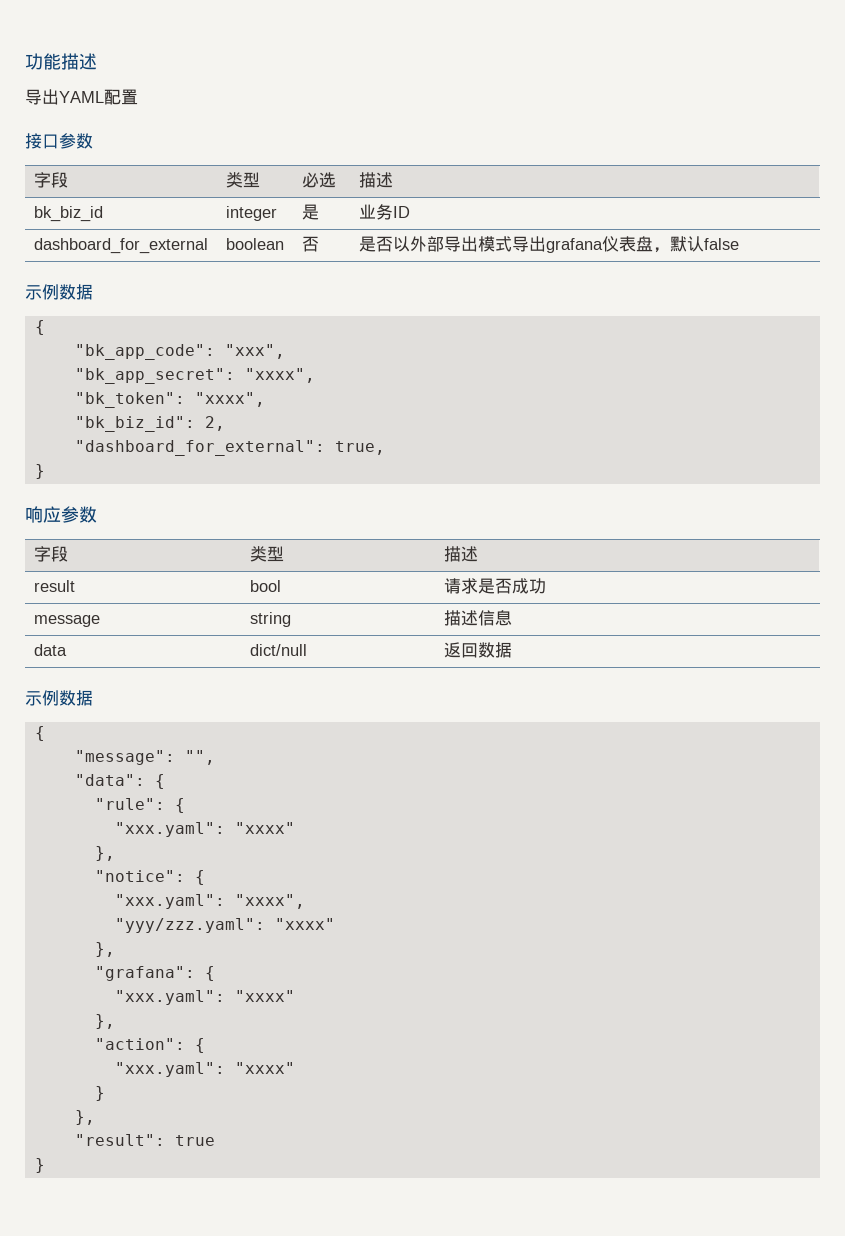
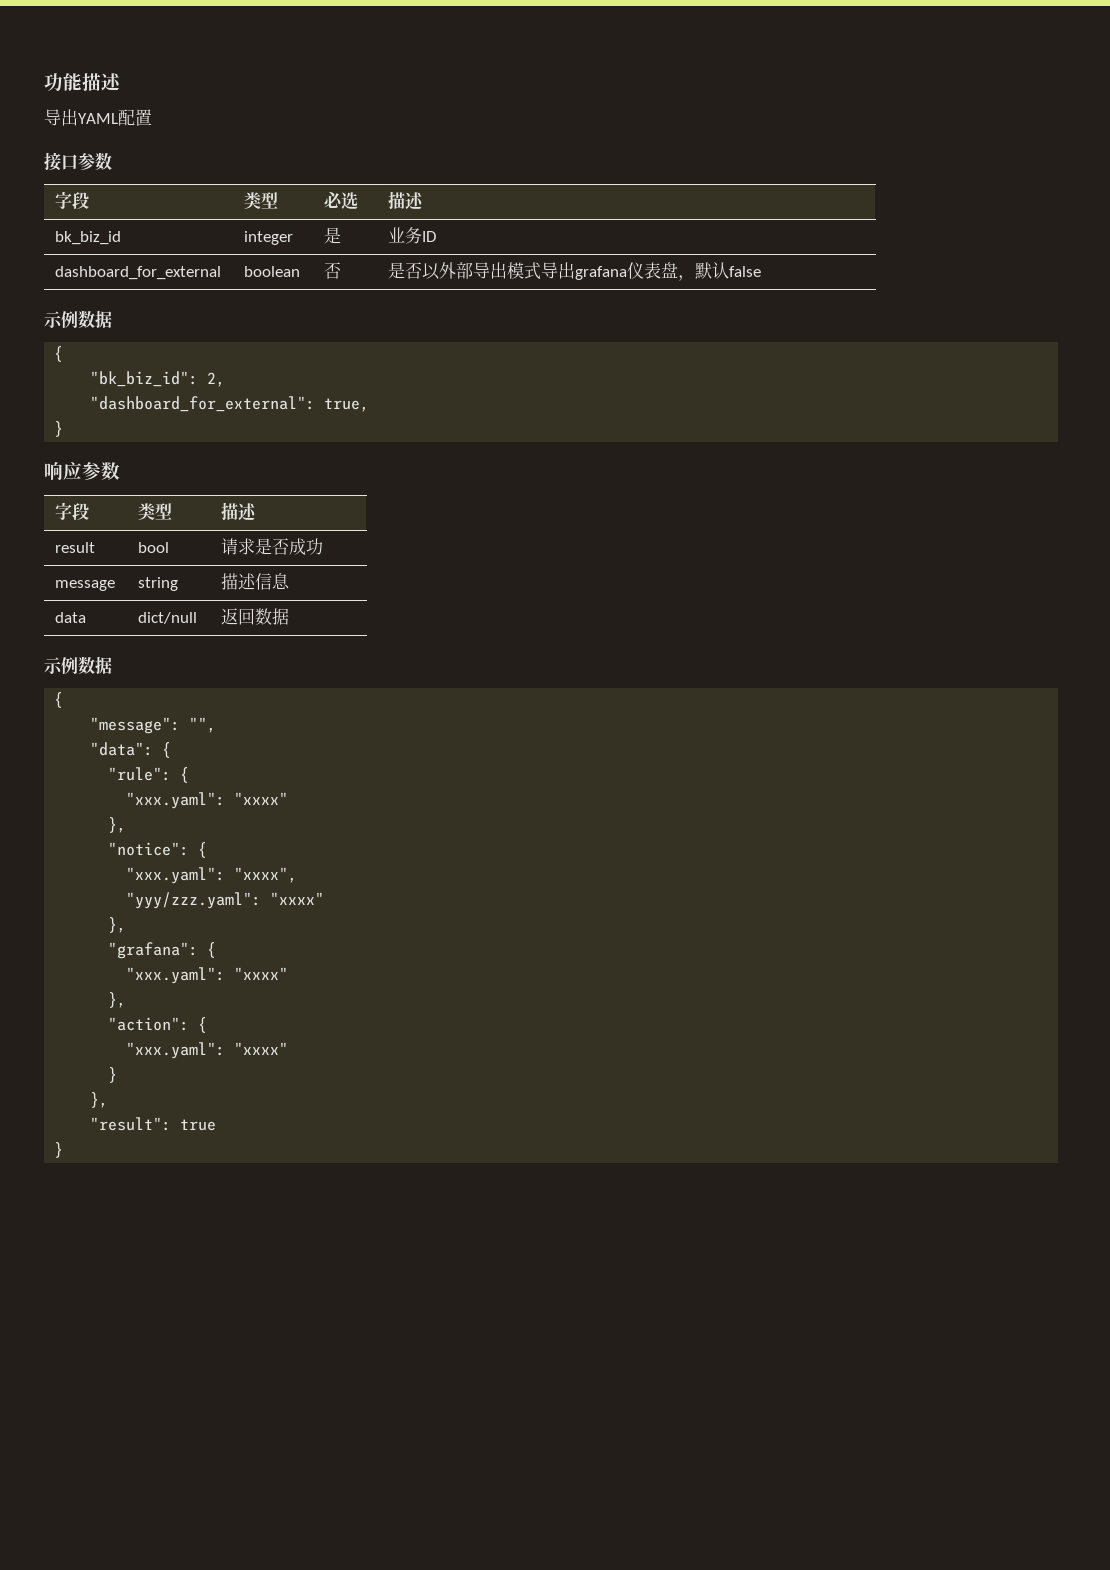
[74,344,285,360] [74,368,315,384] [74,392,265,408] // "bk_app_code": "xxx", // "bk_app_secret": "xxxx", // "bk_token": "xxxx", -> (64, 354) none

